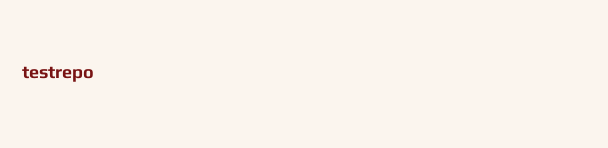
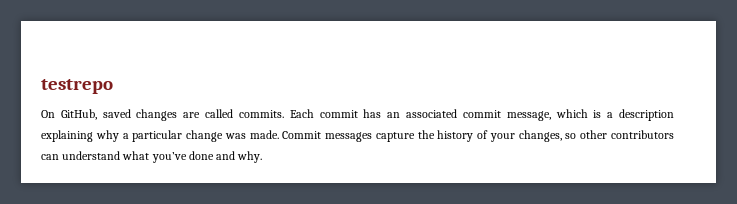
(94, 74) none -> [41,109,675,121] [41,130,674,142] [41,151,263,163] // On GitHub, saved changes are called commits. Each commit has an associated commit message, which is a description explaining why a particular change was made. Commit messages capture the history of your changes, so other contributors can understand what you’ve done and why.

